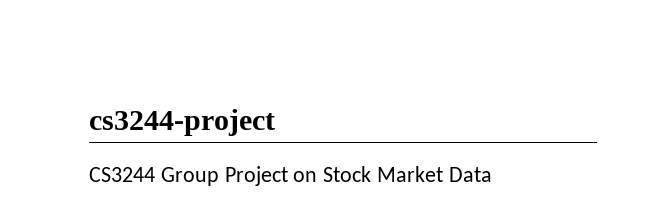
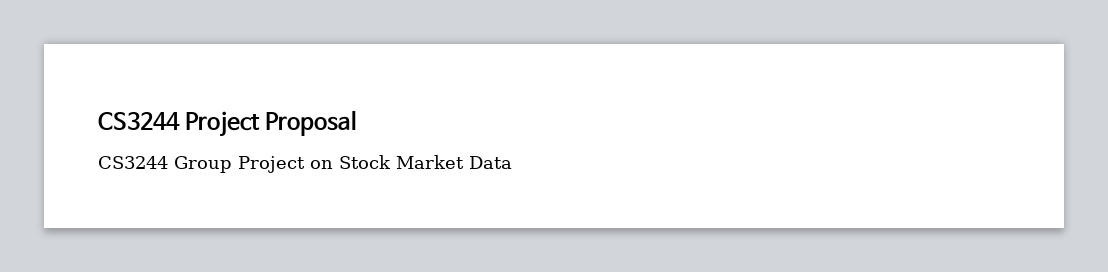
[89,109,275,136] cs3244-project -> [98,110,358,137] CS3244 Project Proposal

